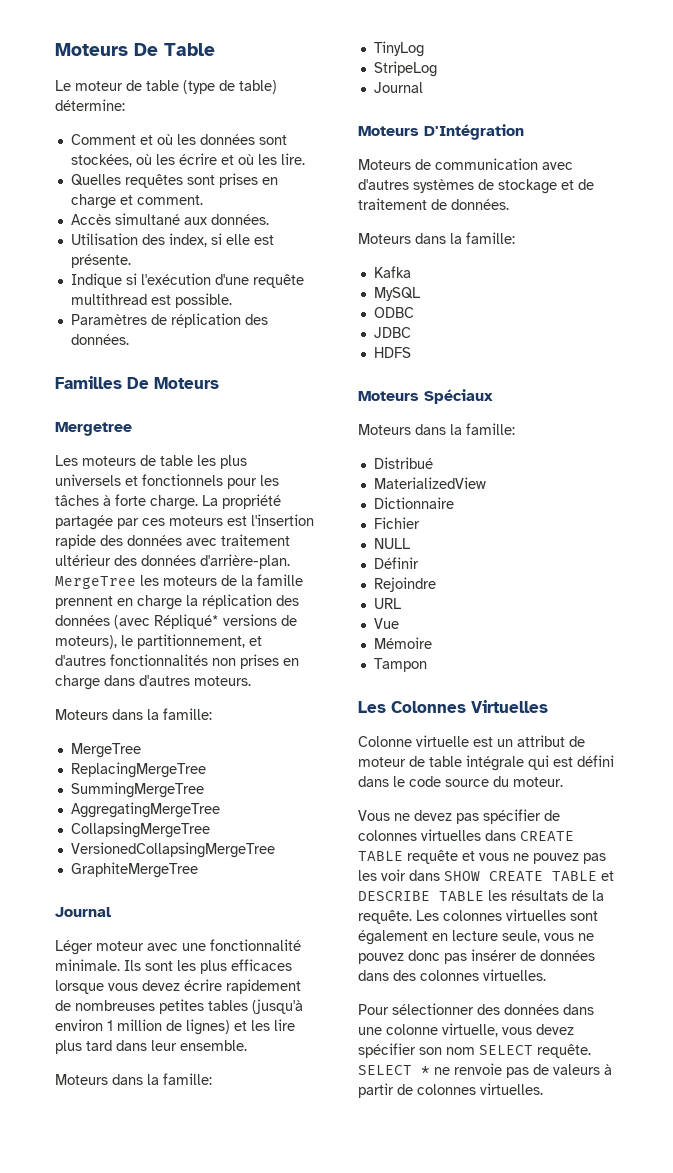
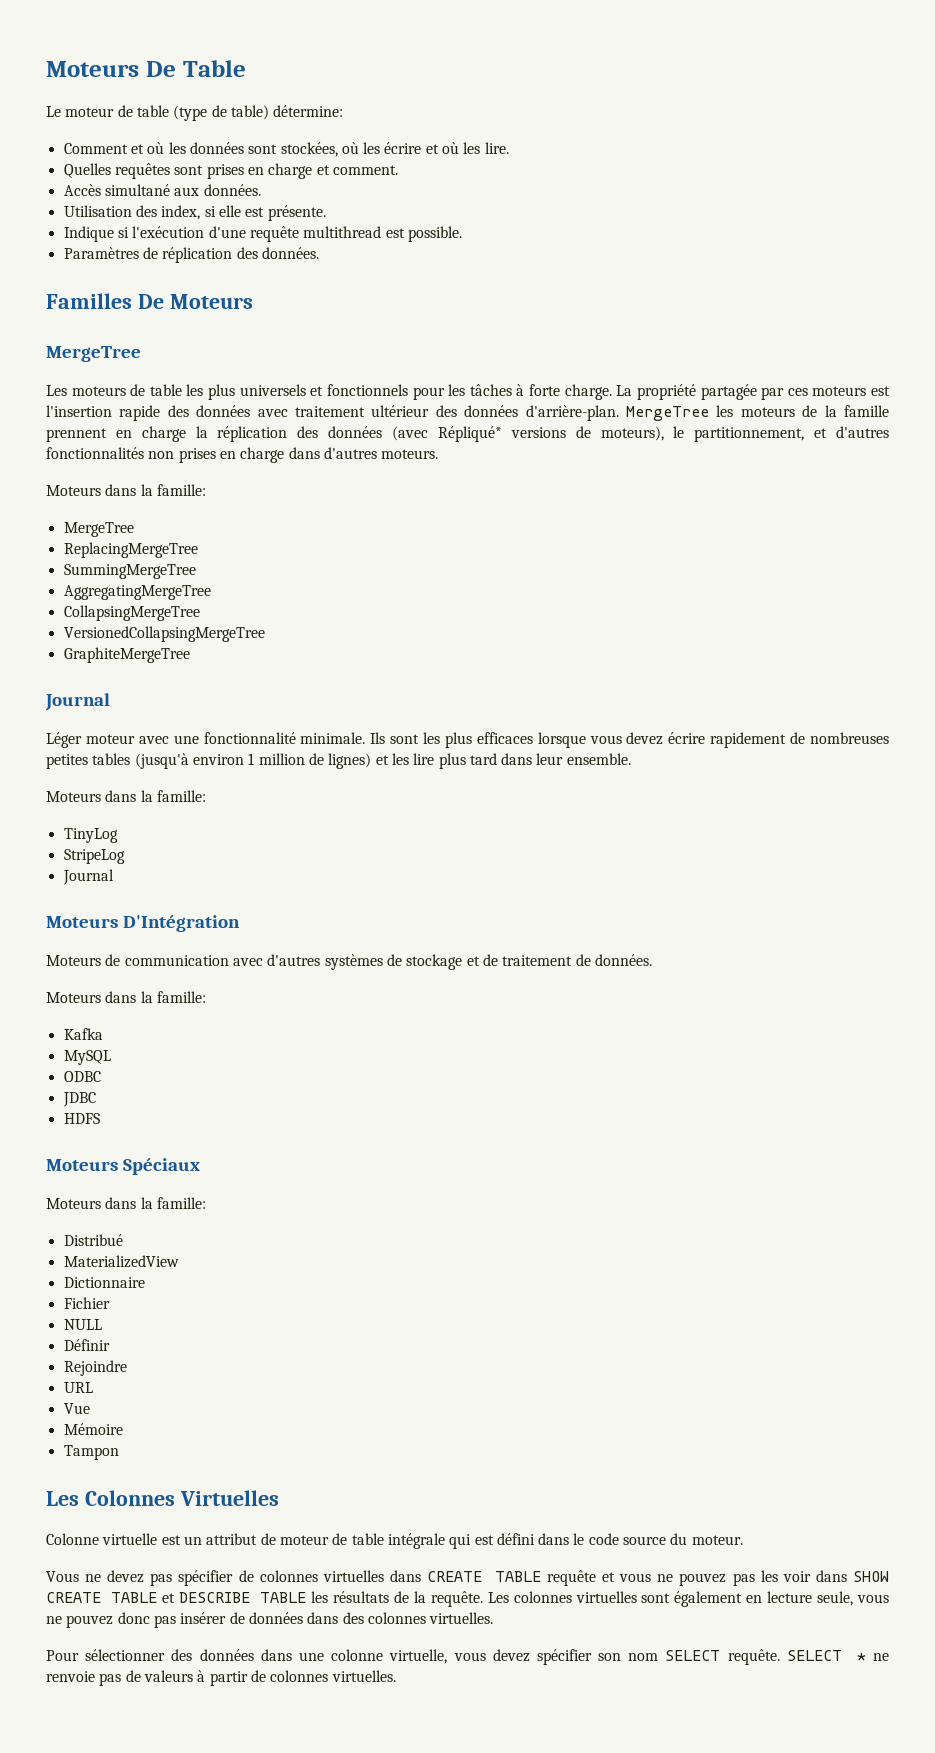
[55,422,132,436] Mergetree -> [46,346,141,362] MergeTree

